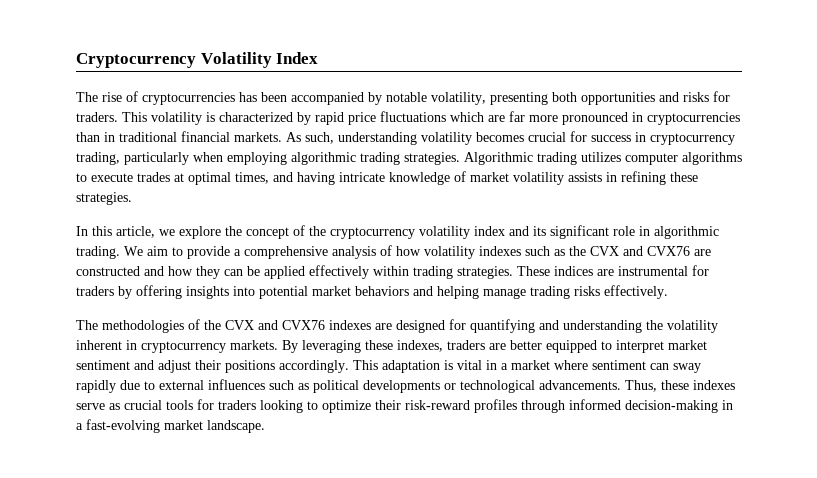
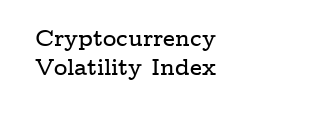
[76,91,730,105] [76,111,740,125] [76,131,735,145] [76,152,742,165] [76,171,698,185] [76,192,132,205] [76,225,719,239] [76,245,711,259] [76,265,709,279] [76,285,668,299] [76,319,718,333] [76,340,707,353] [76,360,701,373] [76,379,735,393] [76,399,733,413] [76,419,265,433] // The rise of cryptocurrencies has been accompanied by notable volatility, presenting both opportunities and risks for traders. This volatility is characterized by rapid price fluctuations which are far more pronounced in cryptocurrencies than in traditional financial markets. As such, understanding volatility becomes crucial for success in cryptocurrency trading, particularly when employing algorithmic trading strategies. Algorithmic trading utilizes computer algorithms to execute trades at optimal times, and having intricate knowledge of market volatility assists in refining these strategies. // In this article, we explore the concept of the cryptocurrency volatility index and its significant role in algorithmic trading. We aim to provide a comprehensive analysis of how volatility indexes such as the CVX and CVX76 are constructed and how they can be applied effectively within trading strategies. These indices are instrumental for traders by offering insights into potential market behaviors and helping manage trading risks effectively. // The methodologies of the CVX and CVX76 indexes are designed for quantifying and understanding the volatility inherent in cryptocurrency markets. By leveraging these indexes, traders are better equipped to interpret market sentiment and adjust their positions accordingly. This adaptation is vital in a market where sentiment can sway rapidly due to external influences such as political developments or technological advancements. Thus, these indexes serve as crucial tools for traders looking to optimize their risk-reward profiles through informed decision-making in a fast-evolving market landscape. -> (216, 67) none

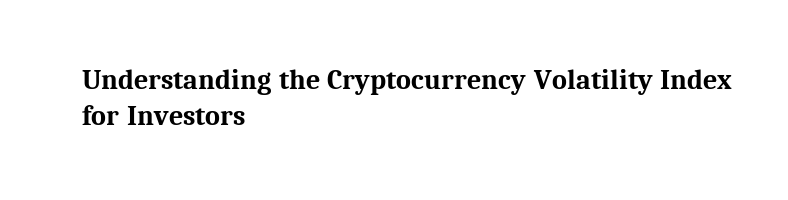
(35, 40) none -> [82,69,320,95] Understanding the
(216, 67) none -> [82,105,245,125] for Investors

